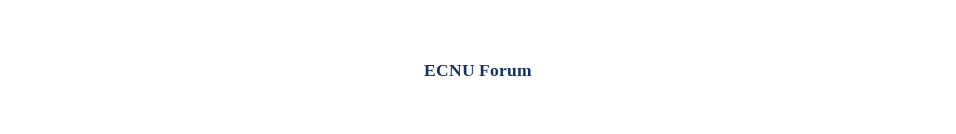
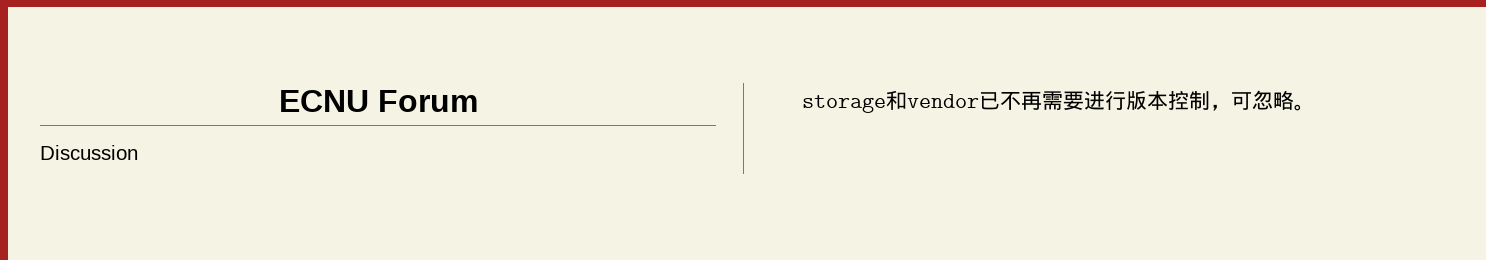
(533, 70) none -> [40,145,138,160] [802,90,1316,113] // Discussion // storage和vendor已不再需要进行版本控制，可忽略。

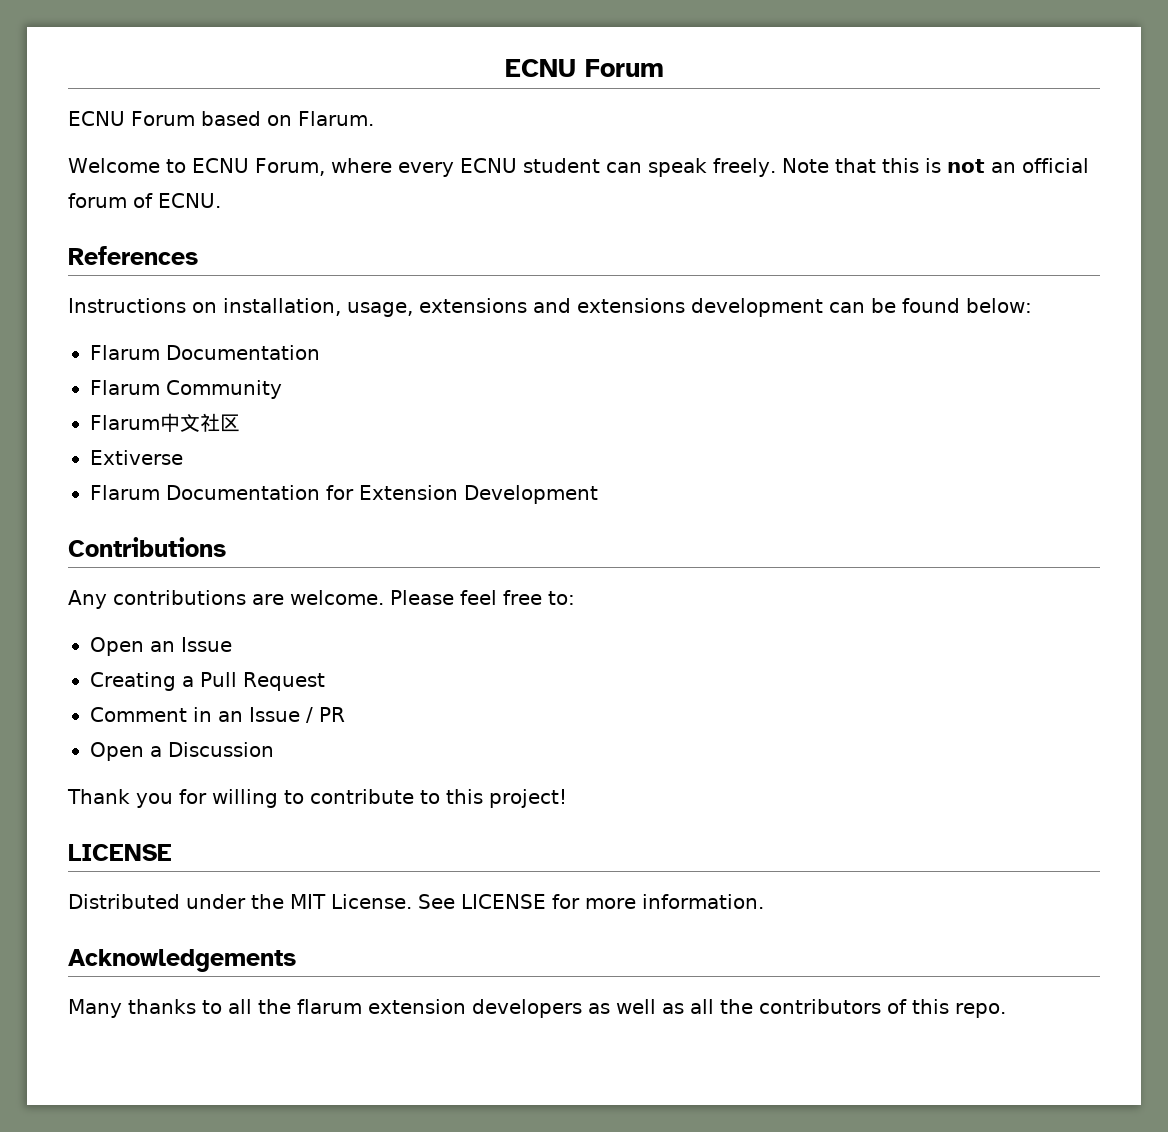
[40,145,138,160] [802,90,1316,113] Discussion // storage和vendor已不再需要进行版本控制，可忽略。 -> [68,111,374,126] [68,158,1089,177] [68,193,221,208] [68,246,198,265] [68,298,1032,317] [90,345,320,360] [90,380,282,399] [90,413,240,432] [90,450,183,465] [90,485,598,504] [68,537,226,557] [68,590,575,609] [90,637,232,656] [90,672,325,691] [90,707,345,723] [90,742,274,761] [67,789,567,808] [68,844,172,861] [68,894,764,909] [68,949,296,972] [68,999,1006,1018] ECNU Forum based on Flarum. // Welcome to ECNU Forum, where every ECNU student can speak freely. Note that this is not an official forum of ECNU. // References // Instructions on installation, usage, extensions and extensions development can be found below: // Flarum Documentation // Flarum Community // Flarum中文社区 // Extiverse // Flarum Documentation for Extension Development // Contributions // Any contributions are welcome. Please feel free to: // Open an Issue // Creating a Pull Request // Comment in an Issue / PR // Open a Discussion // Thank you for willing to contribute to this project! // LICENSE // Distributed under the MIT License. See LICENSE for more information. // Acknowledgements // Many thanks to all the flarum extension developers as well as all the contributors of this repo.

